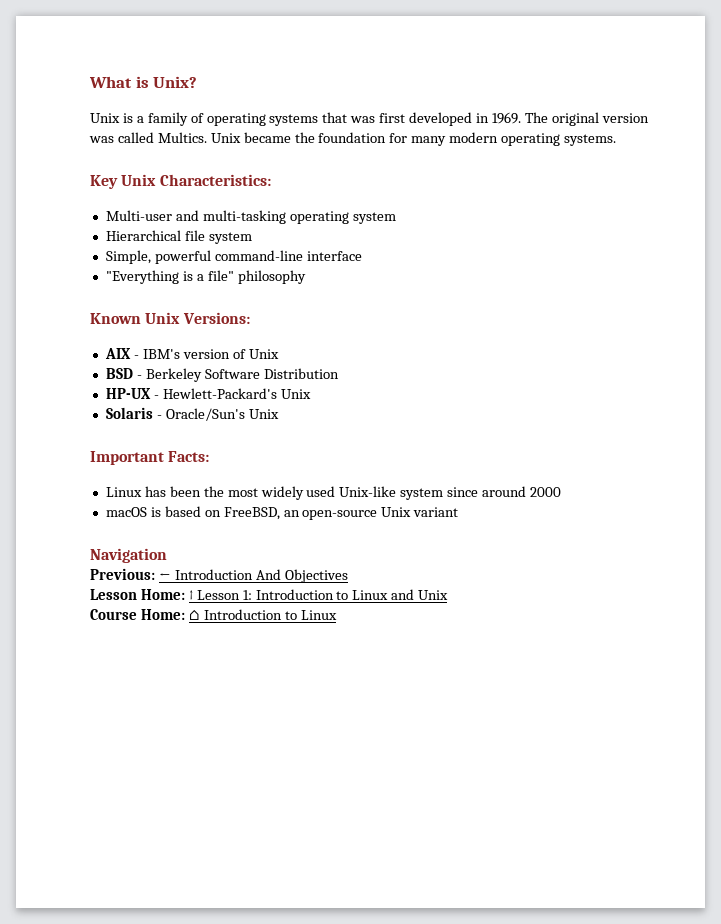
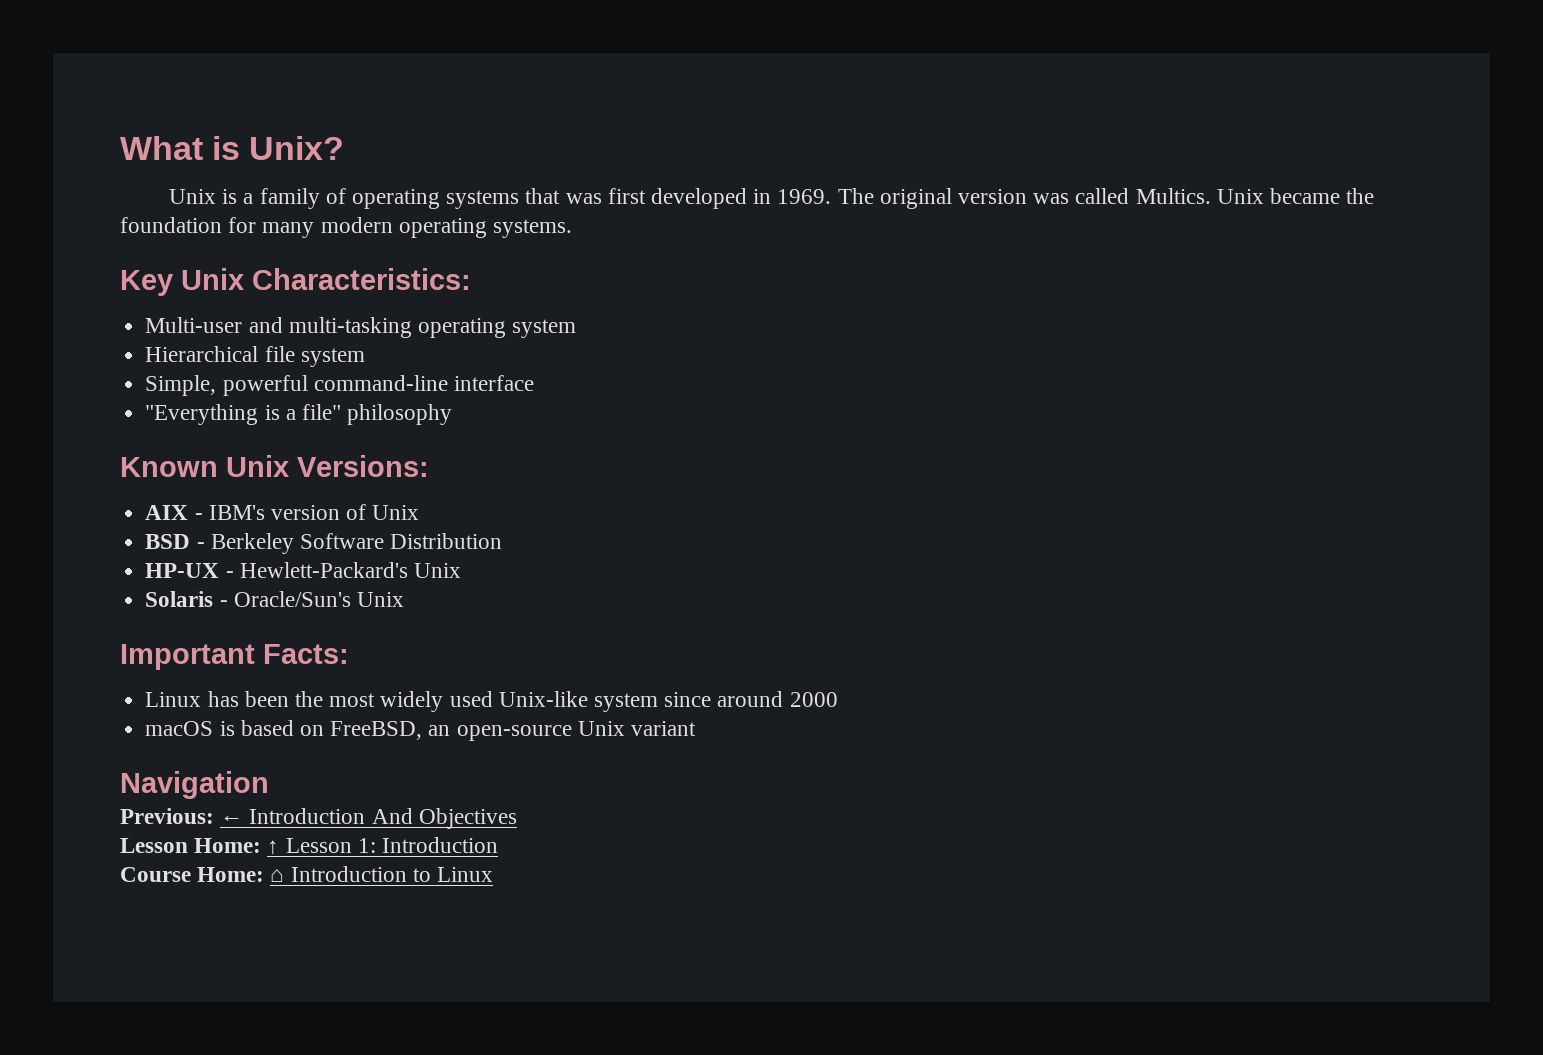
[336,589,449,600] to Linux and Unix -> (499, 845) none

